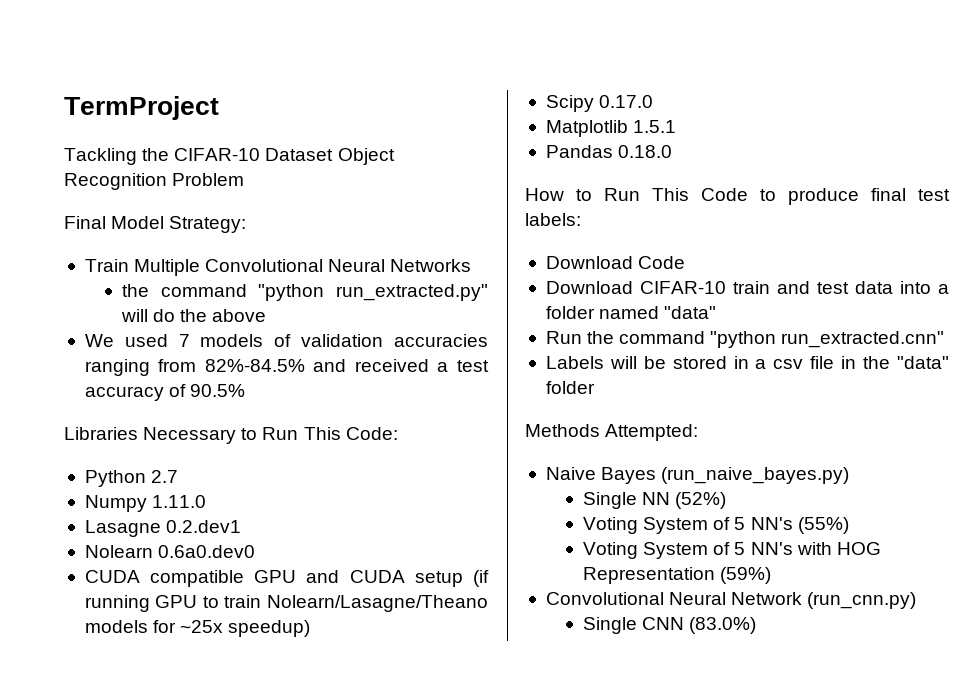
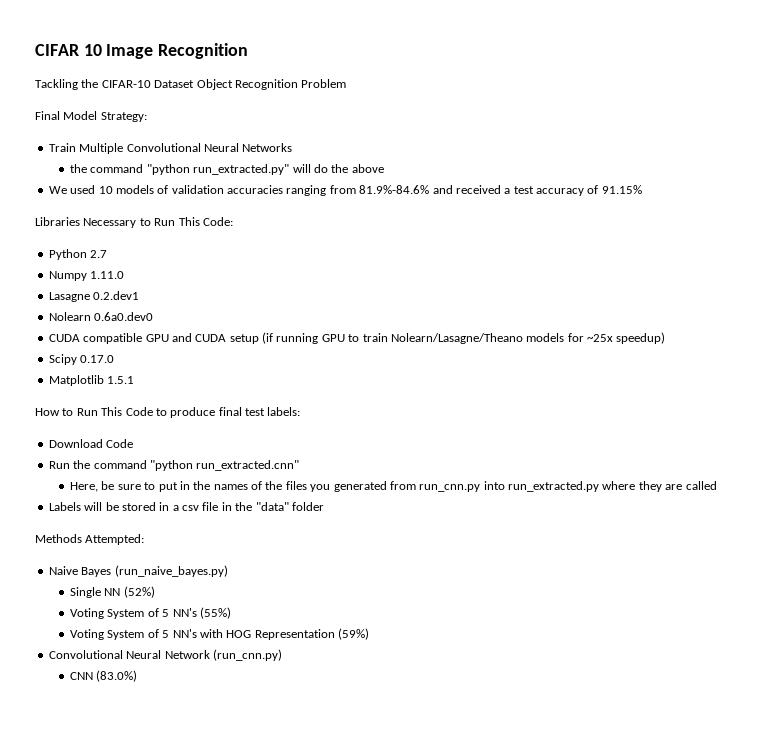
[64,96,219,120] TermProject -> [35,43,249,59] CIFAR 10 Image Recognition
[178,334,190,347] 7 -> [98,186,113,194] 10
[204,359,305,372] 82%-84.5% -> [359,185,430,194] 81.9%-84.6%
[190,384,246,397] 90.5% -> [601,185,642,194] 91.15%
[545,145,673,158] // Pandas 0.18.0 -> (135, 380) none
[545,281,949,294] [545,306,717,319] // Download CIFAR-10 train and test data into a folder named "data" -> (134, 443) none
(945, 339) none -> [70,481,717,492] // Here, be sure to put in the names of the files you generated from run_cnn.py into run_extracted.py where they are called
[583,617,638,634] Single -> (282, 655) none

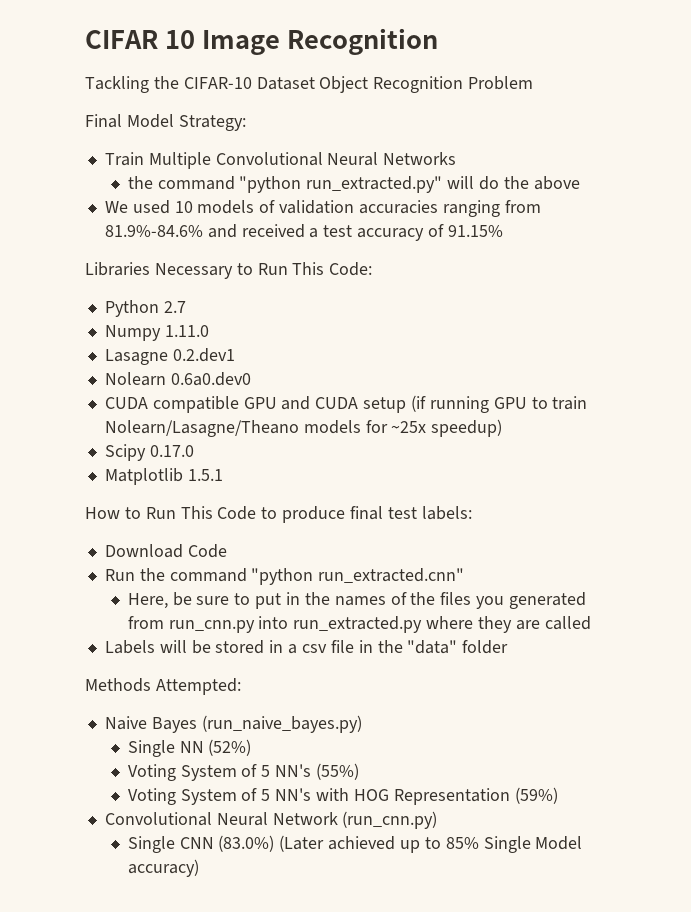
(282, 655) none -> [127,836,175,853] Single
(138, 676) none -> [279,835,583,853] [127,859,199,877] (Later achieved up to 85% Single Model accuracy)

